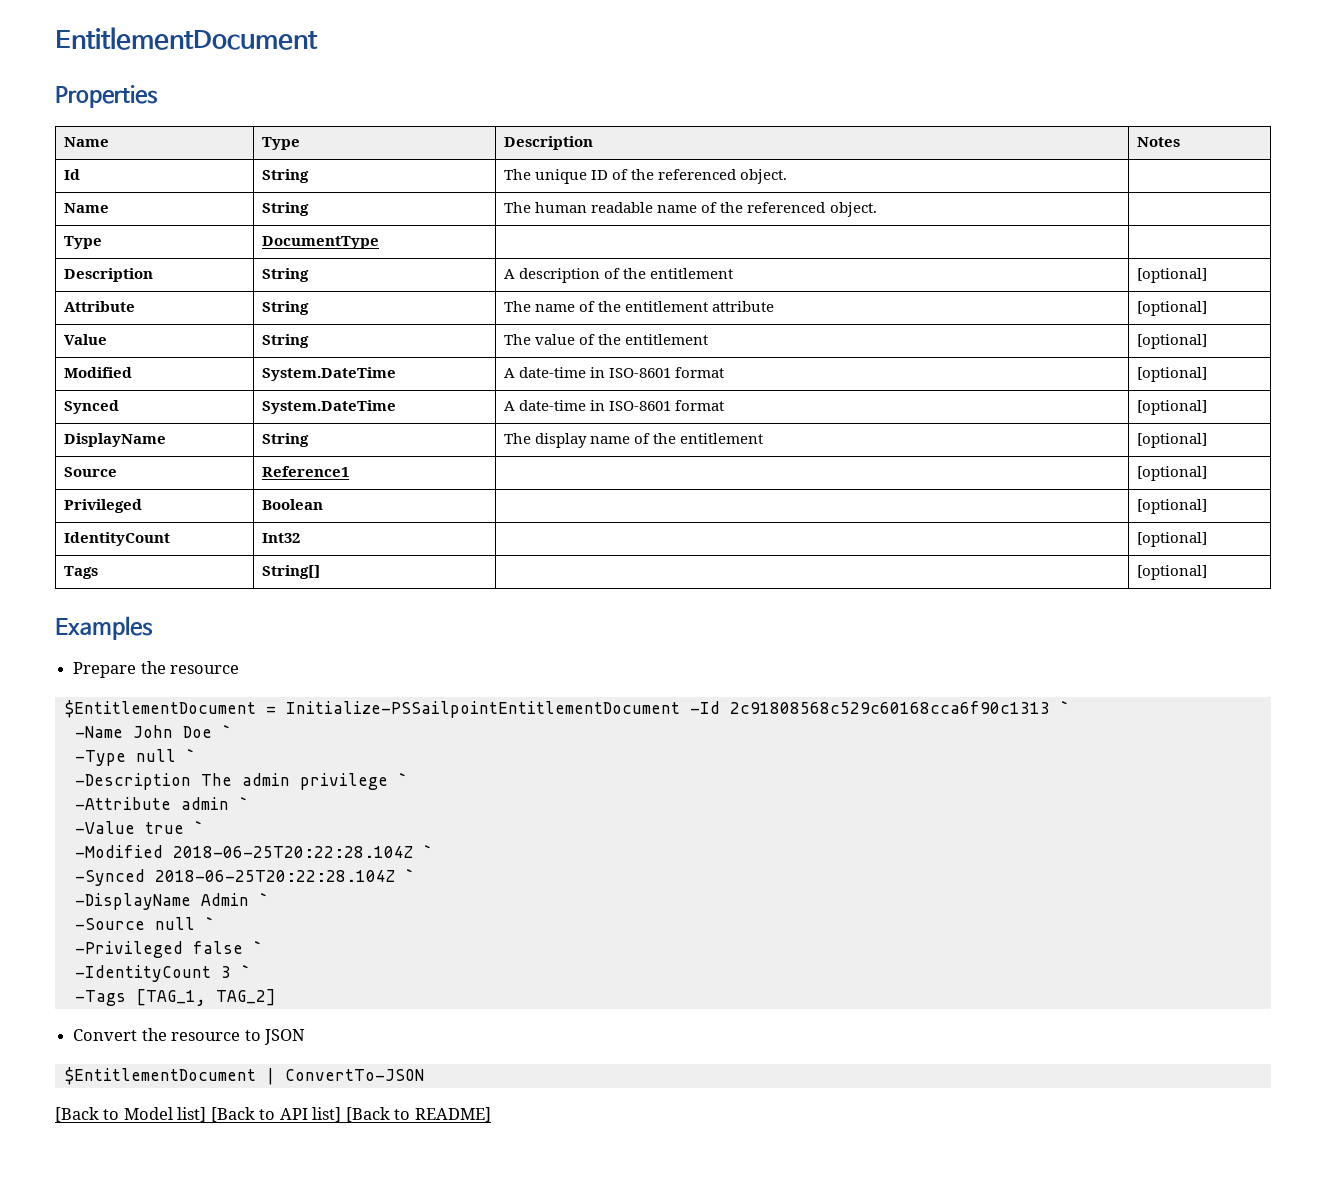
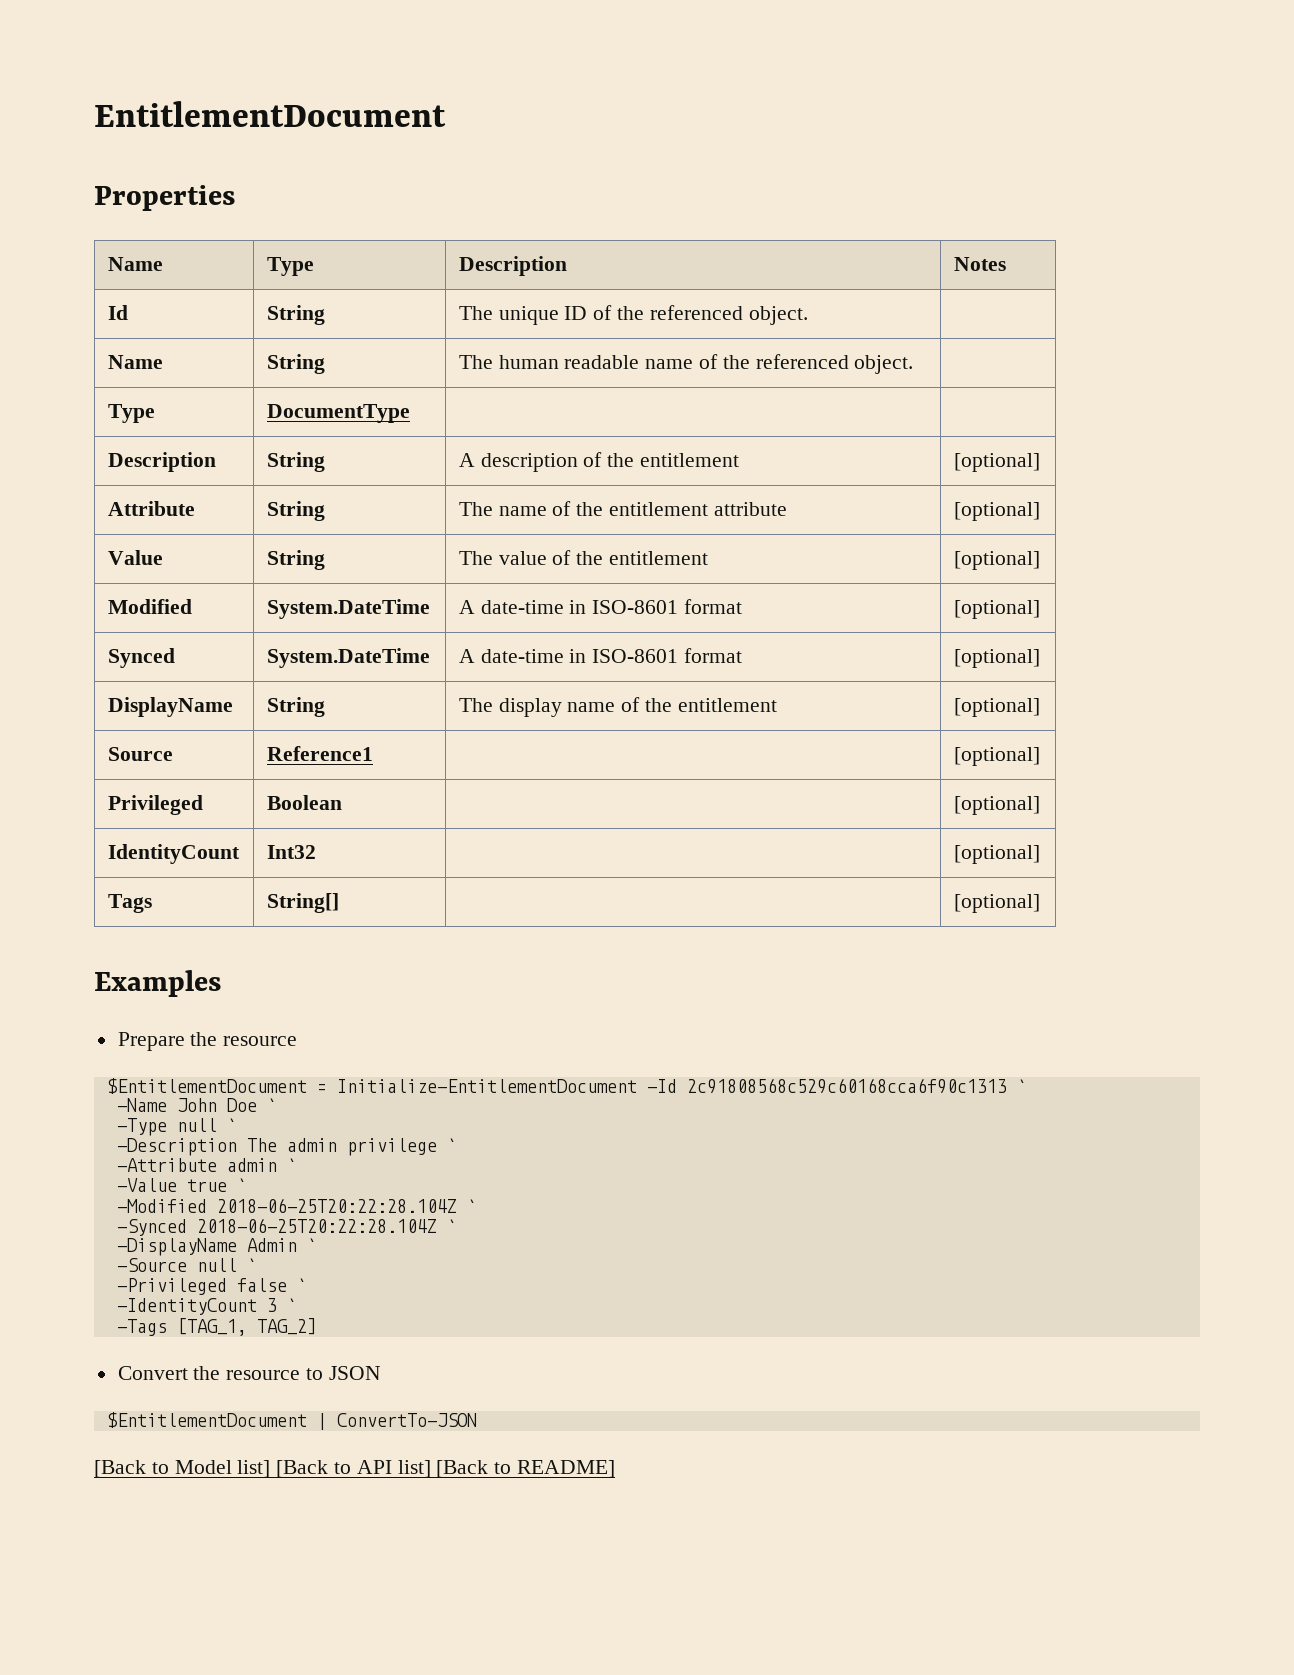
[285,701,680,718] Initialize-PSSailpointEntitlementDocument -> [336,1079,637,1093] Initialize-EntitlementDocument

